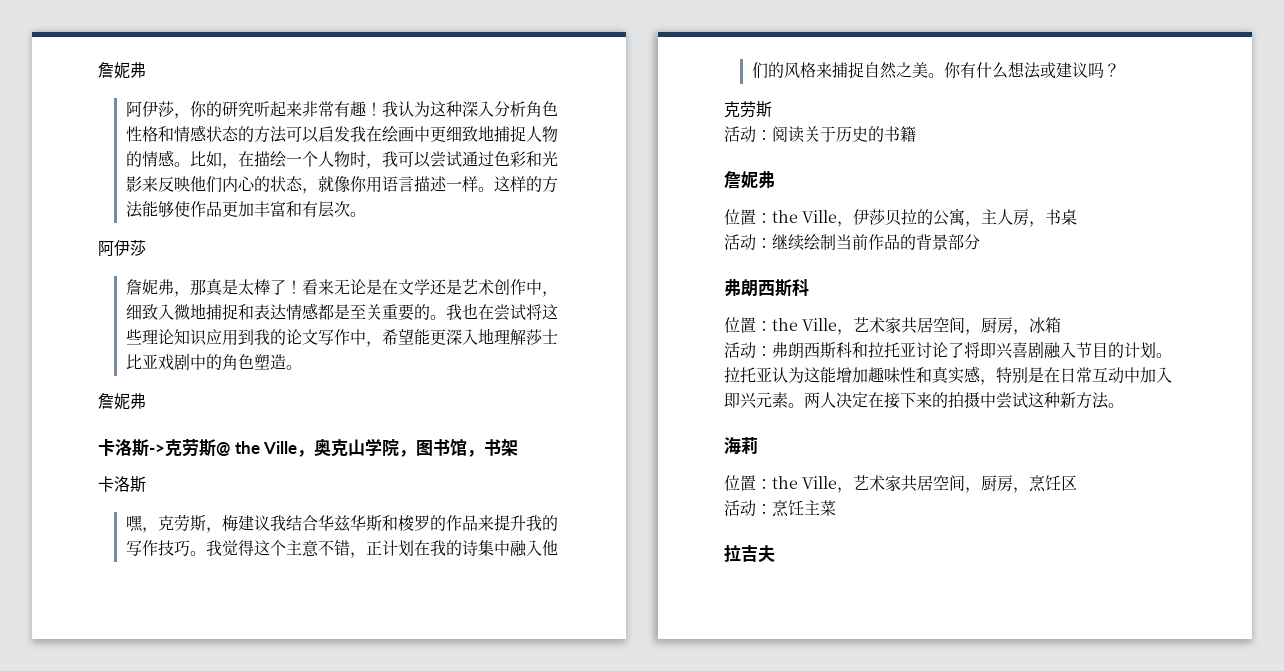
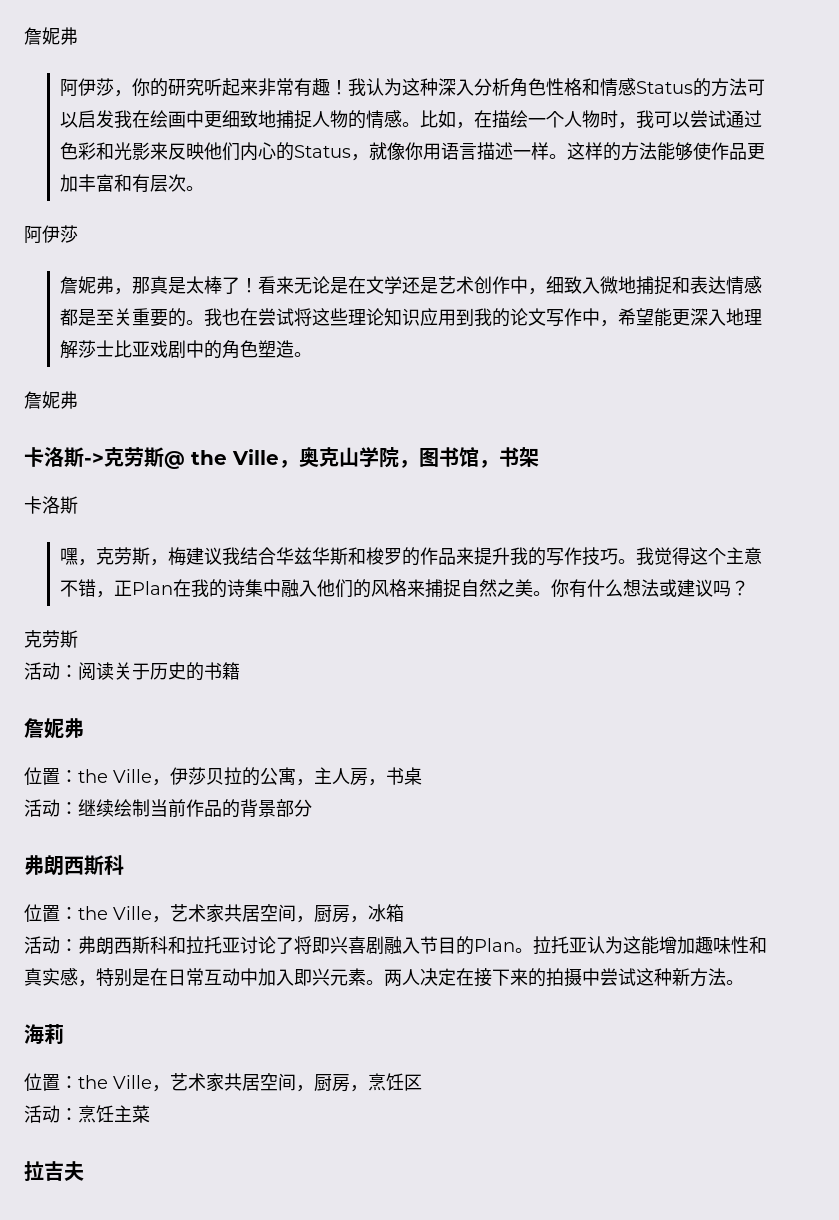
[205,126,239,142] 状态 -> [635,81,693,94] Status
[269,176,303,192] 状态 -> [293,145,351,158] Status
[381,540,414,557] 计划 -> [131,581,173,595] Plan
[1124,342,1156,359] 计划 -> [474,938,515,952] Plan

